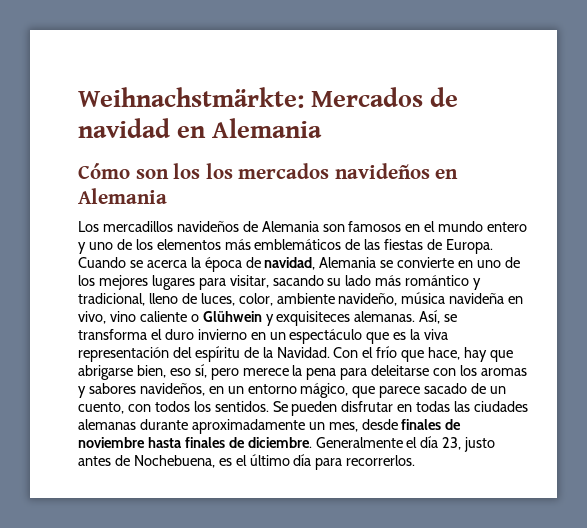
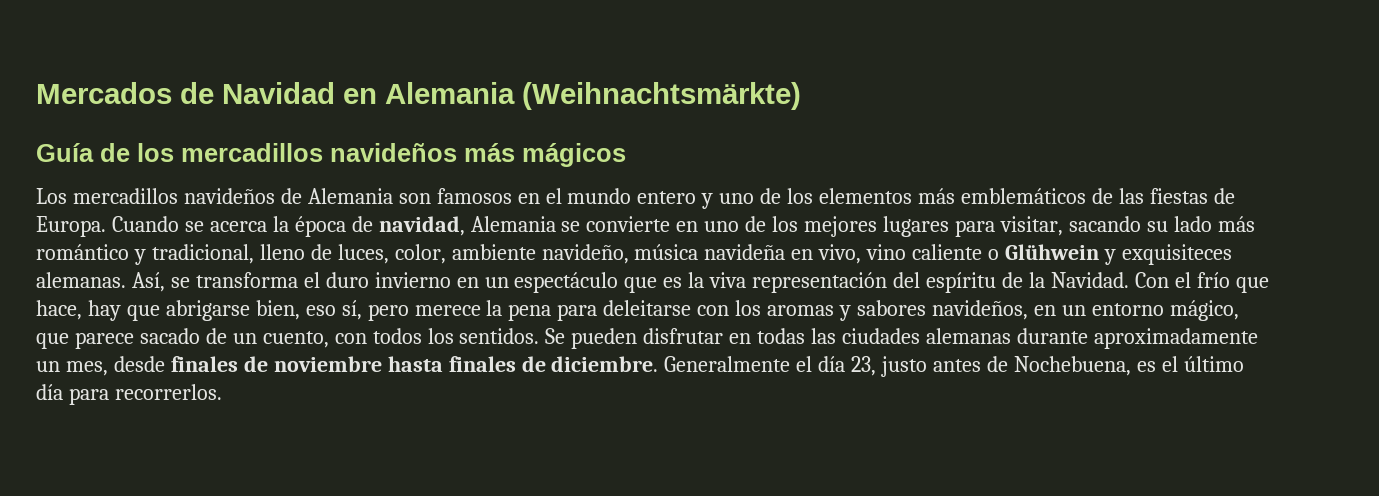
[78,87,304,108] Weihnachstmärkte: -> (36, 93) none
[78,118,323,138] [78,163,459,179] [78,188,167,204] navidad en Alemania // Cómo son los los mercados navideños en Alemania -> [222,82,801,110] [36,143,626,167] Navidad en Alemania (Weihnachtsmärkte) // Guía de los mercadillos navideños más mágicos

